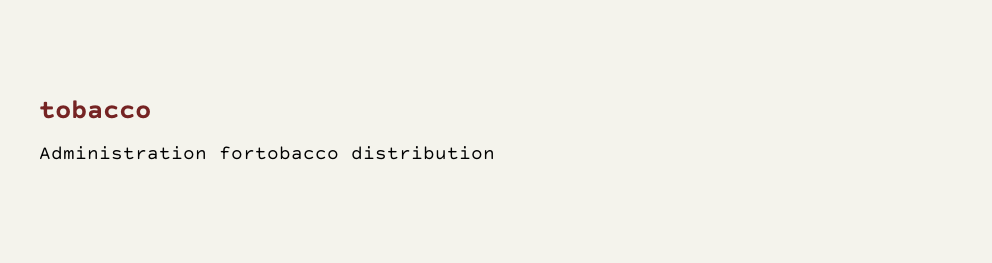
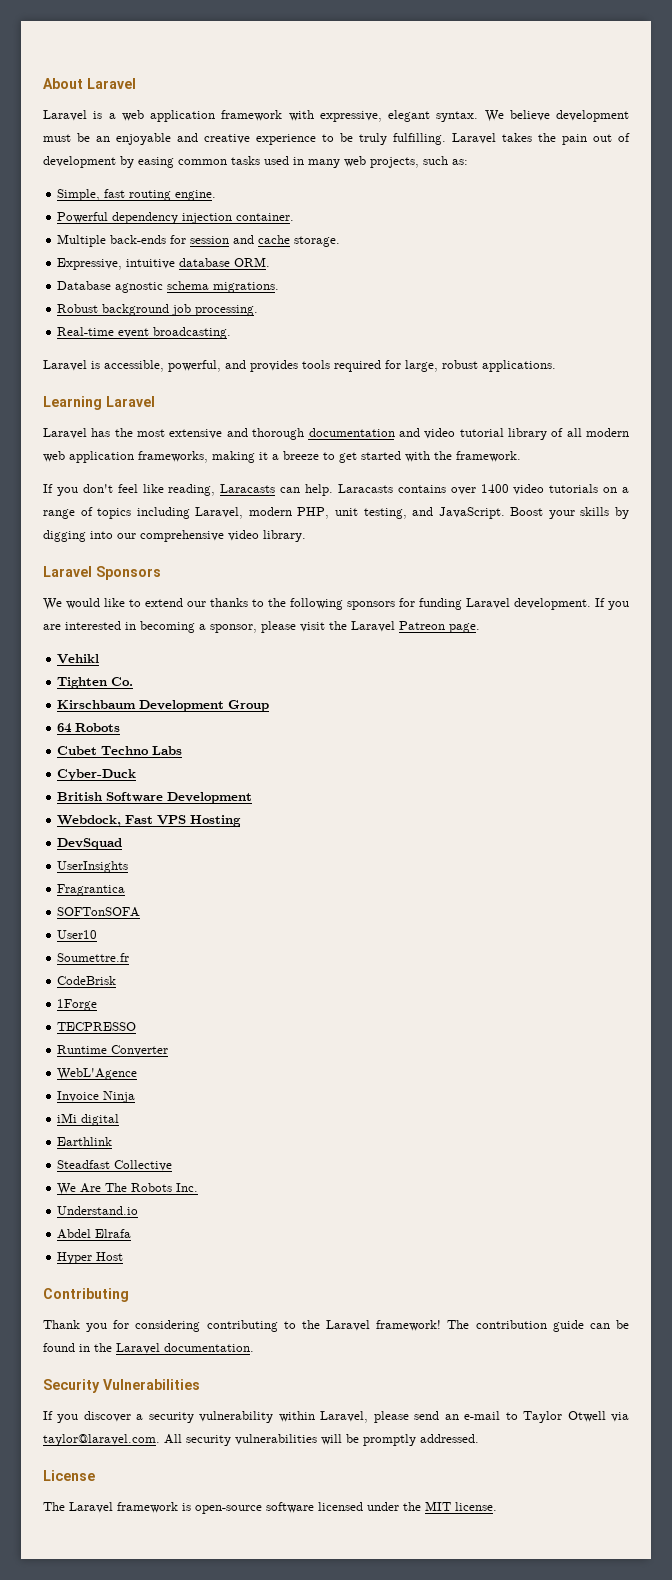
[39,100,151,119] [39,146,495,160] tobacco // Administration fortobacco distribution -> [43,78,136,89] [43,110,629,122] [43,133,630,145] [43,156,468,168] [57,189,217,201] [57,212,295,224] [57,234,341,247] [57,257,271,270] [57,281,280,293] [57,304,259,316] [57,327,232,339] [43,360,556,372] [43,396,155,410] [43,428,629,440] [43,451,521,463] [43,484,629,496] [43,507,629,519] [43,530,306,542] [43,566,161,580] [43,598,629,610] [43,621,480,633] [57,654,100,664] [57,677,134,689] [57,700,270,712] [57,723,121,733] [57,746,183,755] [57,769,137,781] [57,792,253,804] [57,815,242,827] [57,838,123,850] [57,861,129,873] [57,884,126,896] [57,907,141,917] [57,930,98,939] [57,953,130,962] [57,976,117,985] [57,999,98,1011] [57,1022,137,1031] [57,1045,169,1056] [57,1068,138,1080] [57,1091,136,1103] [57,1113,120,1126] [57,1137,113,1146] [57,1160,173,1171] [57,1183,199,1195] [57,1206,139,1215] [57,1229,132,1239] [57,1252,124,1264] [43,1288,129,1302] [43,1320,629,1332] [43,1343,254,1354] [43,1379,200,1393] [43,1411,629,1423] [43,1434,479,1446] [43,1470,95,1481] [43,1501,497,1514] About Laravel // Laravel is a web application framework with expressive, elegant syntax. We believe development must be an enjoyable and creative experience to be truly fulfilling. Laravel takes the pain out of development by easing common tasks used in many web projects, such as: // Simple, fast routing engine. // Powerful dependency injection container. // Multiple back-ends for session and cache storage. // Expressive, intuitive database ORM. // Database agnostic schema migrations. // Robust background job processing. // Real-time event broadcasting. // Laravel is accessible, powerful, and provides tools required for large, robust applications. // Learning Laravel // Laravel has the most extensive and thorough documentation and video tutorial library of all modern web application frameworks, making it a breeze to get started with the framework. // If you don't feel like reading, Laracasts can help. Laracasts contains over 1400 video tutorials on a range of topics including Laravel, modern PHP, unit testing, and JavaScript. Boost your skills by digging into our comprehensive video library. // Laravel Sponsors // We would like to extend our thanks to the following sponsors for funding Laravel development. If you are interested in becoming a sponsor, please visit the Laravel Patreon page. // Vehikl // Tighten Co. // Kirschbaum Development Group // 64 Robots // Cubet Techno Labs // Cyber-Duck // British Software Development // Webdock, Fast VPS Hosting // DevSquad // UserInsights // Fragrantica // SOFTonSOFA // User10 // Soumettre.fr // CodeBrisk // 1Forge // TECPRESSO // Runtime Converter // WebL'Agence // Invoice Ninja // iMi digital // Earthlink // Steadfast Collective // We Are The Robots Inc. // Understand.io // Abdel Elrafa // Hyper Host // Contributing // Thank you for considering contributing to the Laravel framework! The contribution guide can be found in the Laravel documentation. // Security Vulnerabilities // If you discover a security vulnerability within Laravel, please send an e-mail to Taylor Otwell via taylor@laravel.com. All security vulnerabilities will be promptly addressed. // License // The Laravel framework is open-source software licensed under the MIT license.

